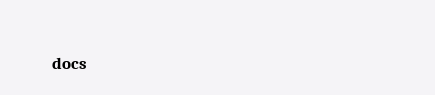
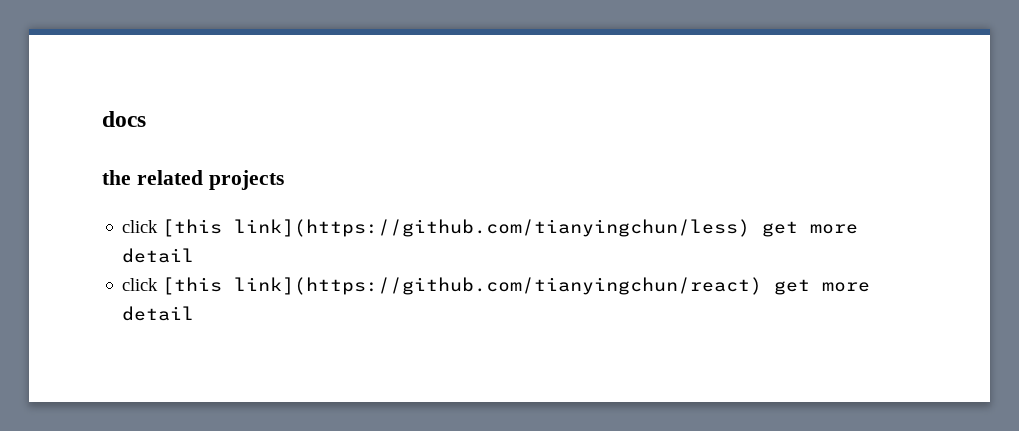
(87, 63) none -> [102,170,284,190] [122,219,859,237] [122,248,195,263] [122,277,871,295] [122,306,195,321] // the related projects // click [this link](https://github.com/tianyingchun/less) get more detail // click [this link](https://github.com/tianyingchun/react) get more detail

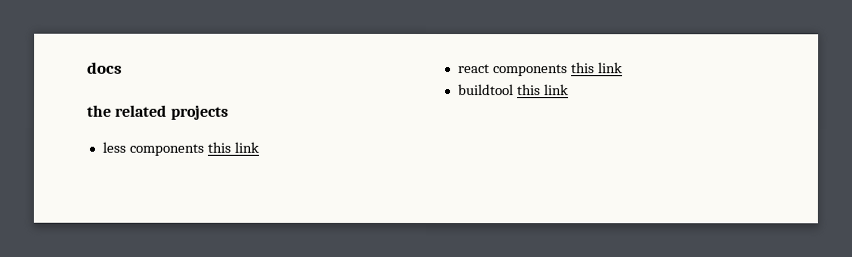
[122,219,859,237] [122,248,195,263] [122,277,871,295] [122,306,195,321] click [this link](https://github.com/tianyingchun/less) get more detail // click [this link](https://github.com/tianyingchun/react) get more detail -> [101,141,259,156] [457,62,623,77] [457,84,569,96] less components this link // react components this link // buildtool this link

